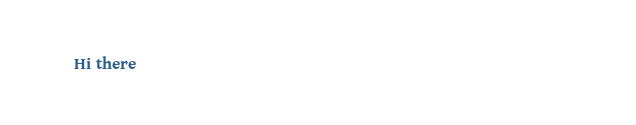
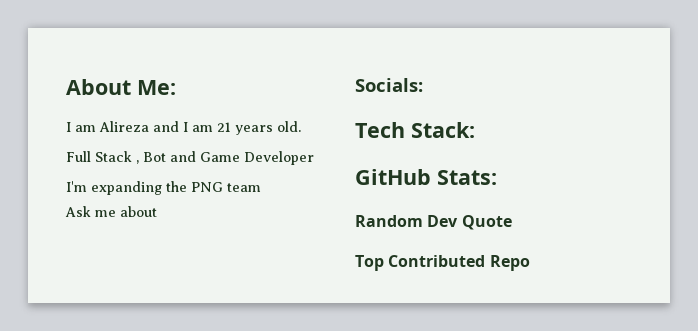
[74,56,136,69] Hi there -> [66,79,176,95] [66,121,301,135] [66,151,314,165] [66,181,261,195] [65,206,157,217] [355,78,423,92] [355,122,475,138] [355,169,497,185] [355,215,512,230] [355,255,530,271] About Me: // I am Alireza and I am 21 years old. // Full Stack , Bot and Game Developer // I'm expanding the PNG team // Ask me about // Socials: // Tech Stack: // GitHub Stats: // Random Dev Quote // Top Contributed Repo

